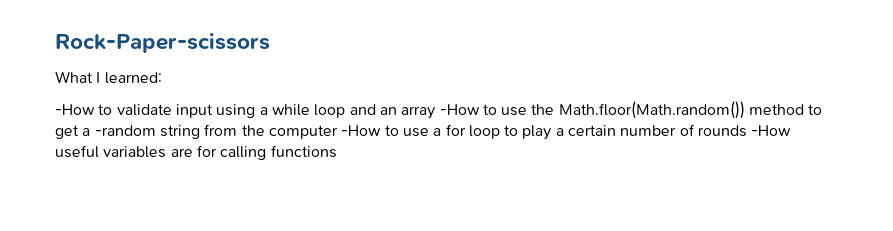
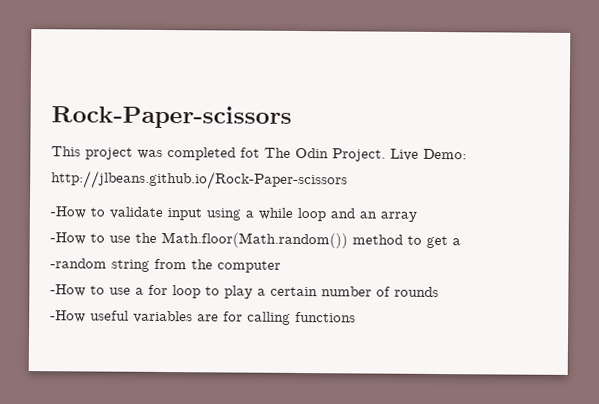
[55,71,162,84] What I learned: -> [51,146,467,162] [51,170,348,191] This project was completed fot The Odin Project. Live Demo: http://jlbeans.github.io/Rock-Paper-scissors
(436, 112) none -> (417, 216) //
(91, 132) none -> (461, 242) //
(338, 132) none -> (281, 266) //
(748, 131) none -> (439, 292) //

